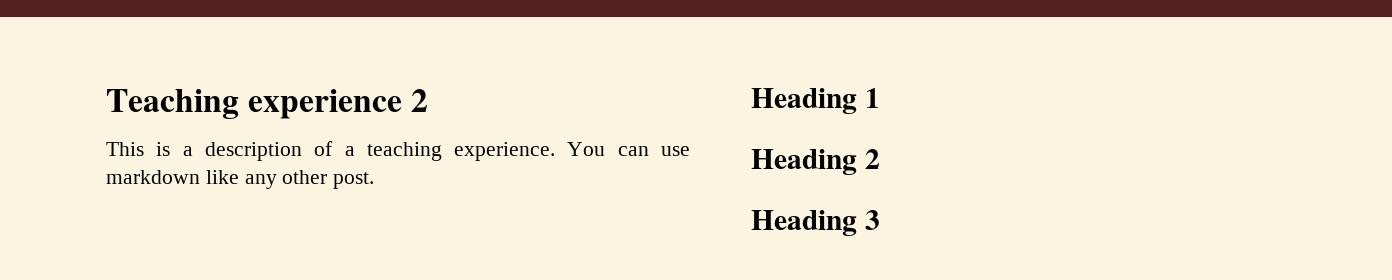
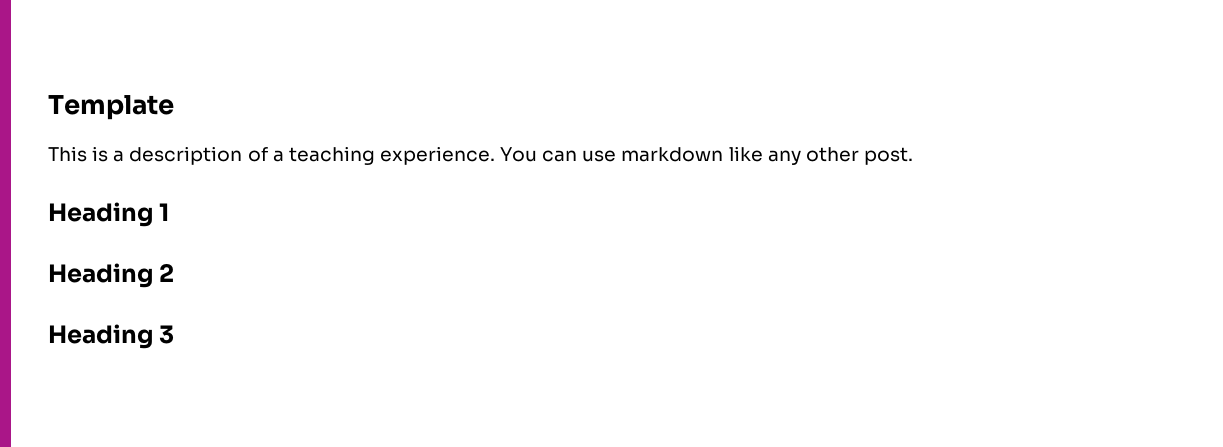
[106,89,429,119] Teaching experience 2 -> [48,95,174,120] Template

